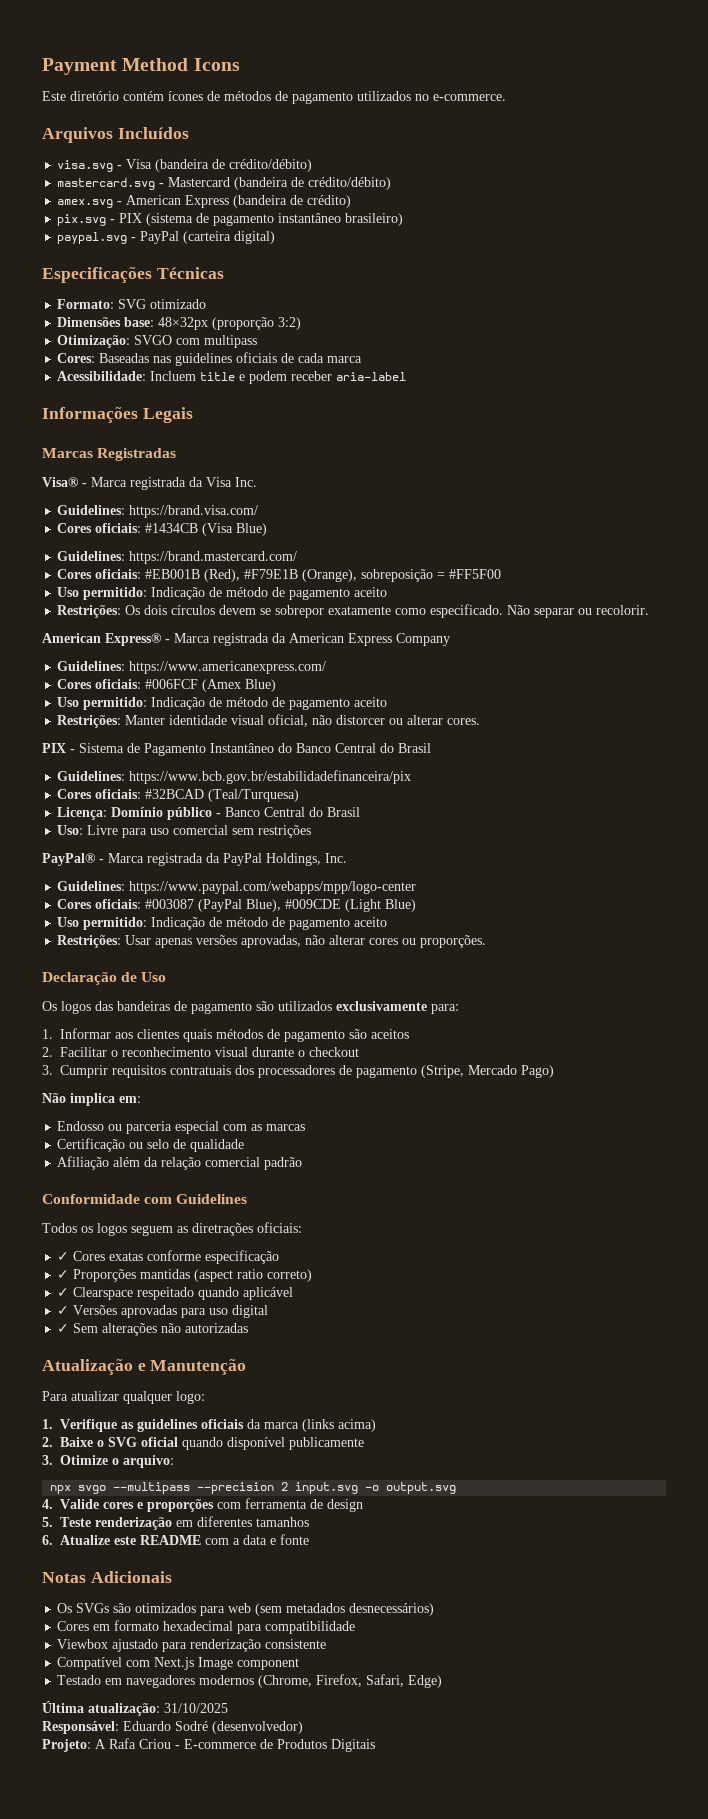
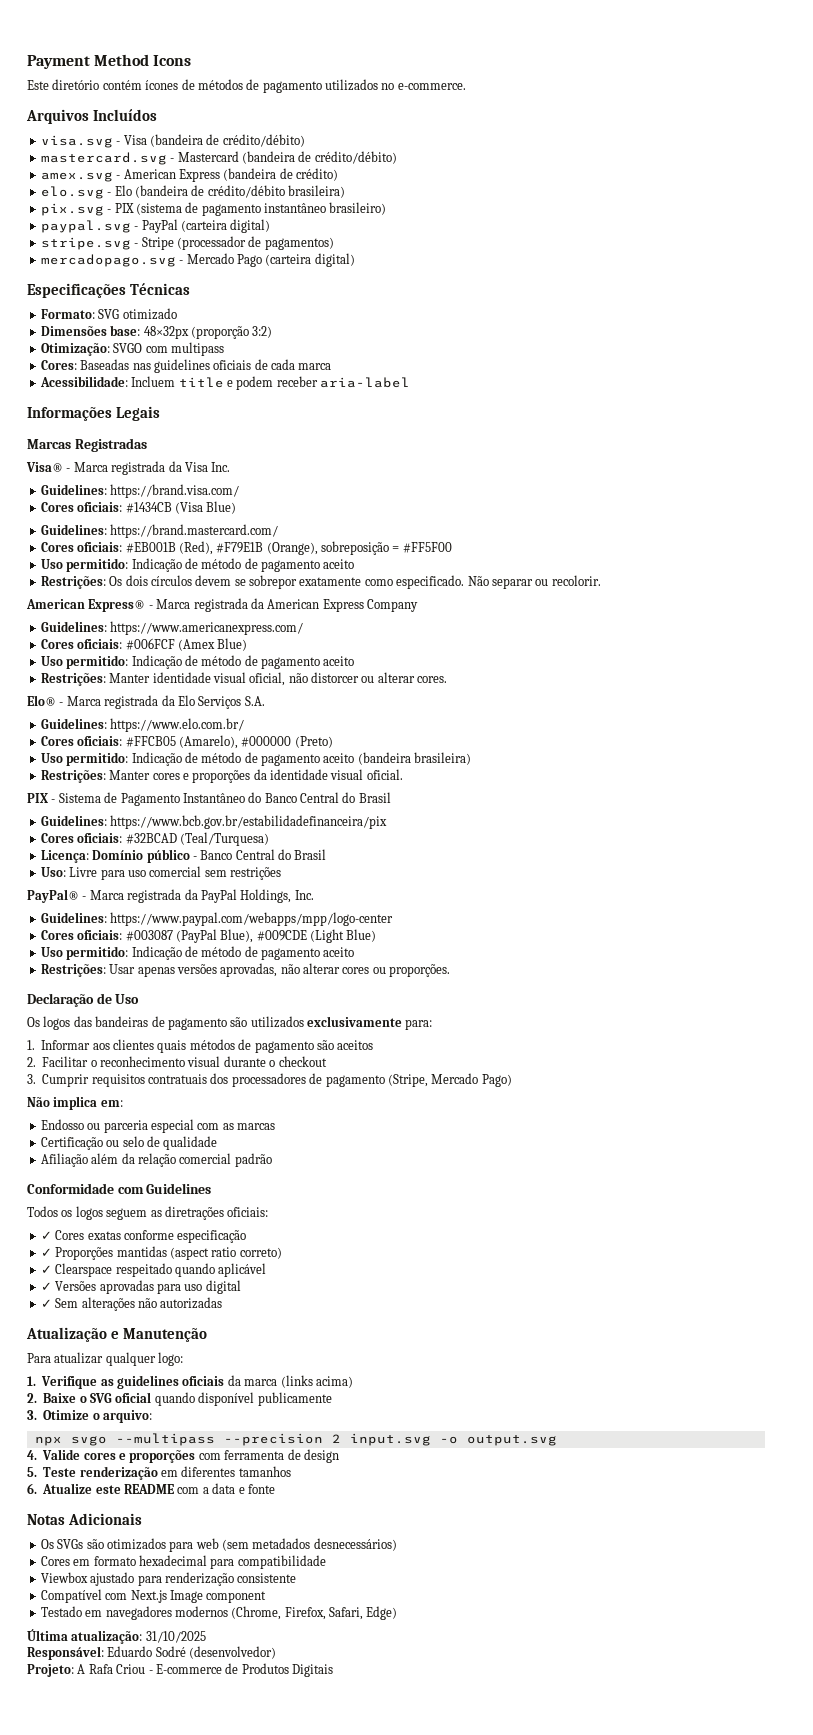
(352, 201) none -> [40,185,345,199] // elo.svg - Elo (bandeira de crédito/débito brasileira)
(276, 237) none -> [40,236,334,250] [40,253,355,267] // stripe.svg - Stripe (processador de pagamentos) // mercadopago.svg - Mercado Pago (carteira digital)
(481, 721) none -> [27,695,265,709] [40,718,245,732] [40,735,333,749] [40,752,472,766] [40,769,403,783] // Elo® - Marca registrada da Elo Serviços S.A. // Guidelines: https://www.elo.com.br/ // Cores oficiais: #FFCB05 (Amarelo), #000000 (Preto) // Uso permitido: Indicação de método de pagamento aceito (bandeira brasileira) // Restrições: Manter cores e proporções da identidade visual oficial.

